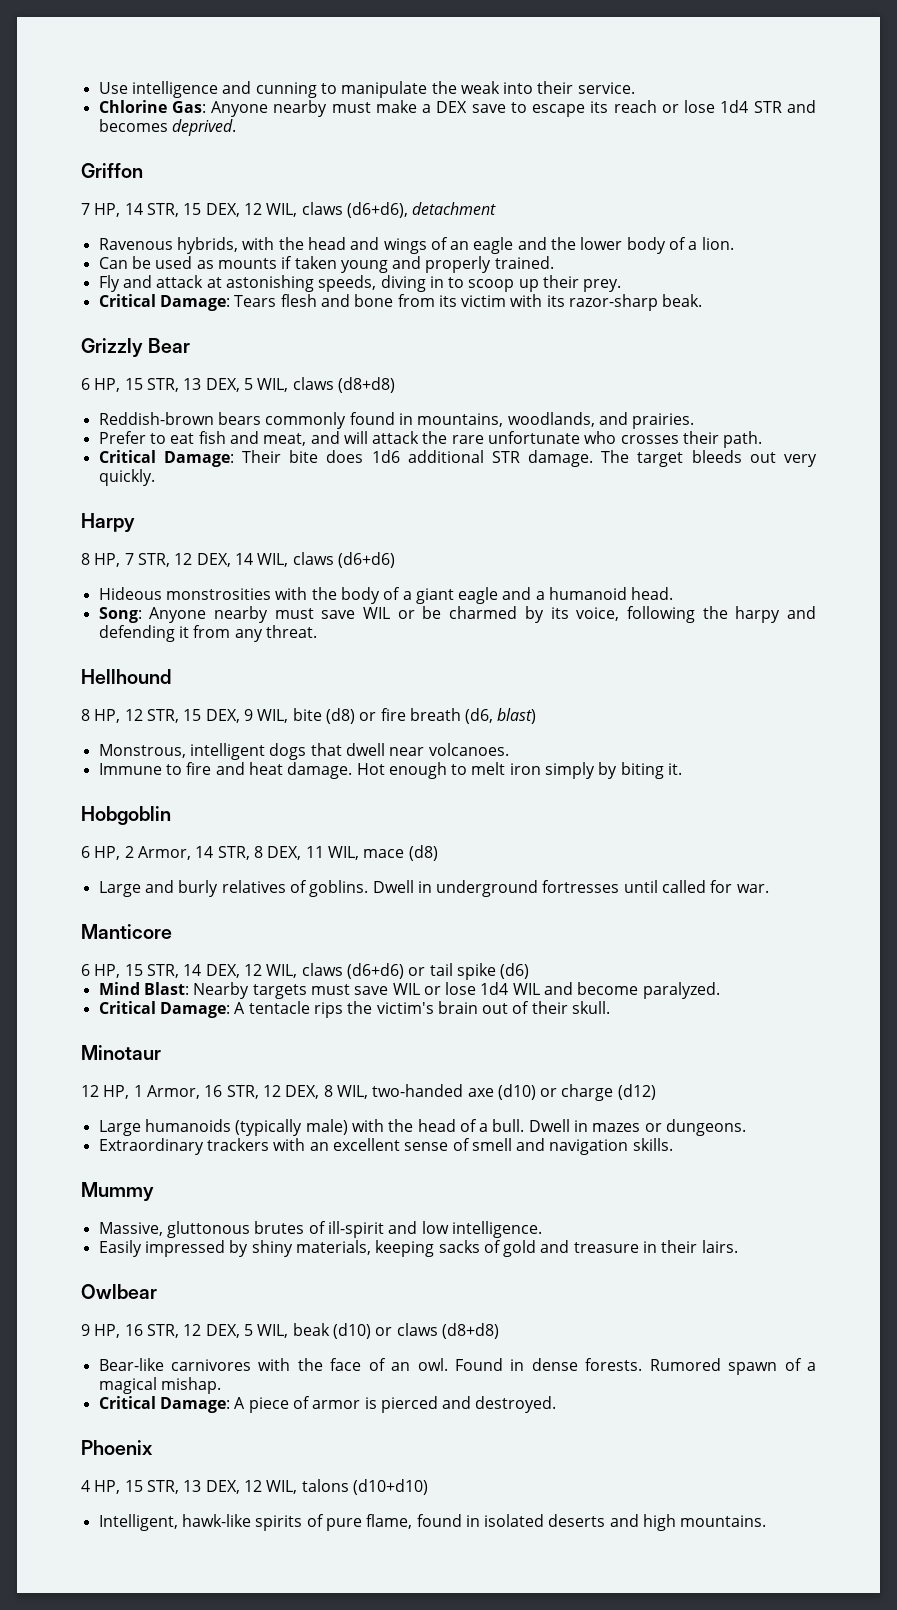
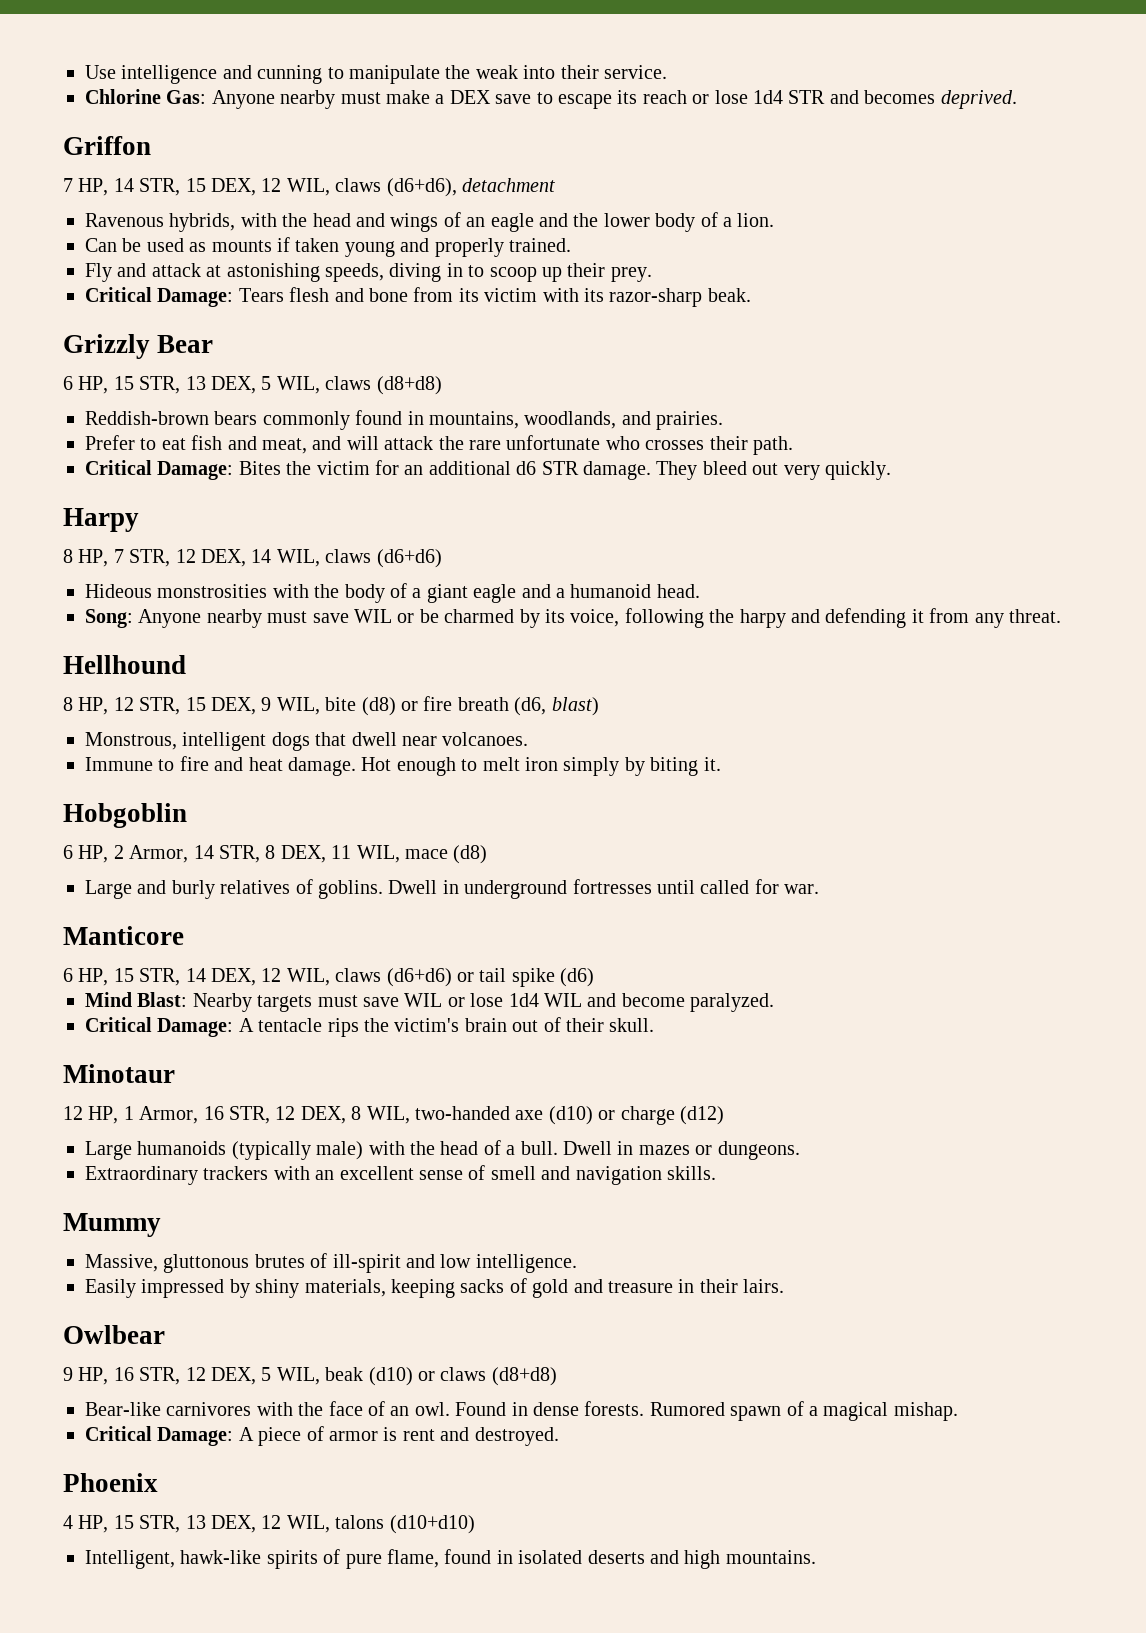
[241,450,742,467] Their bite does 1d6 additional STR damage. The target bleeds -> [238,460,747,480] Bites the victim for an additional d6 STR damage. They bleed
[380,1396,438,1413] pierced -> [402,1429,435,1441] rent

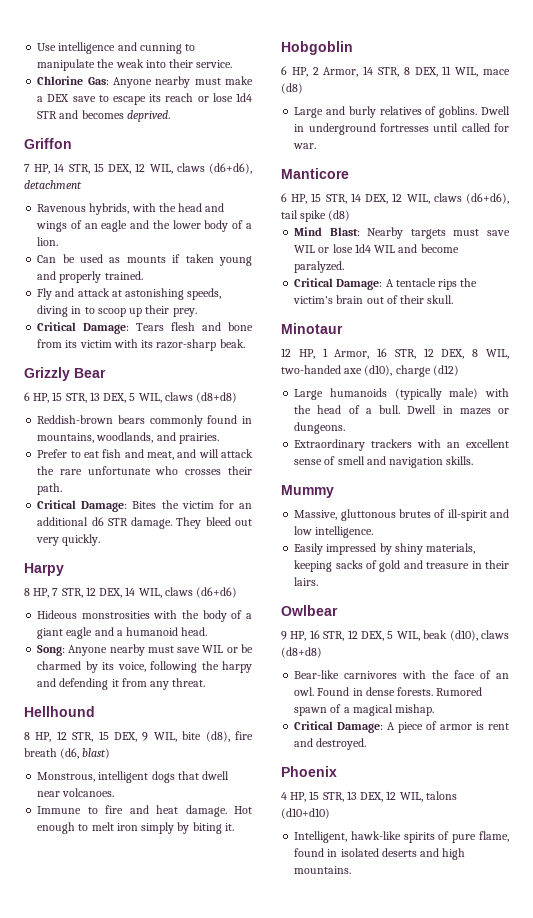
[361,697,418,716] (d8) or -> [205,731,230,742] (d8),
[386,968,474,987] (d6+d6) or -> [466,193,509,204] (d6+d6),
[560,968,595,987] (d6) -> [328,210,351,221] (d8)
[548,1106,616,1125] (d10) or -> [364,365,393,376] (d10),
[368,1367,435,1386] (d10) or -> [449,630,478,641] (d10),

